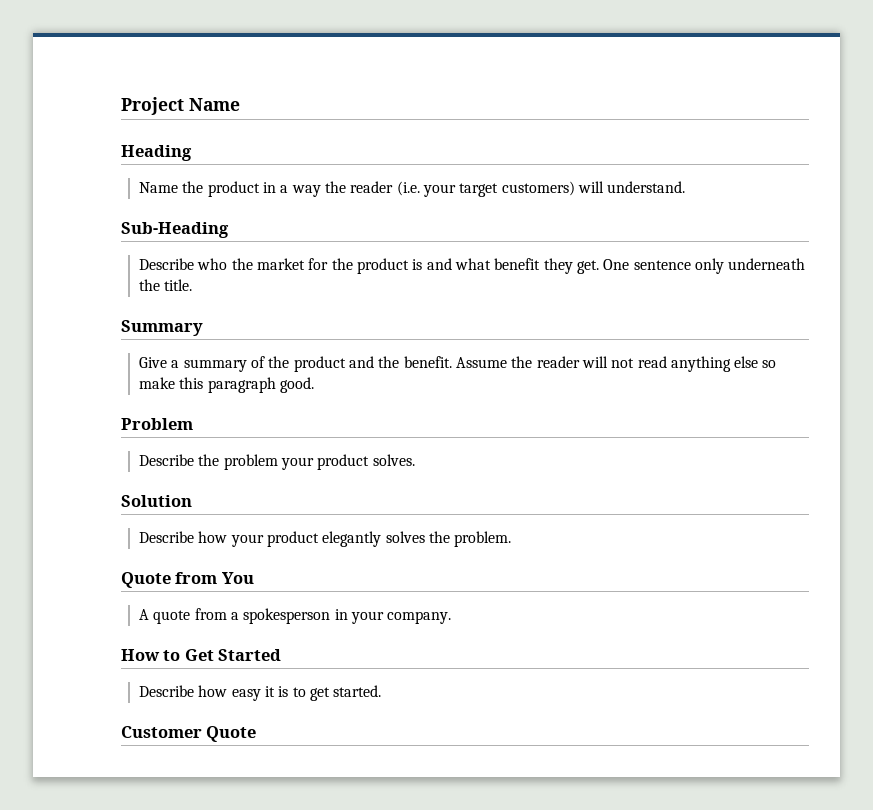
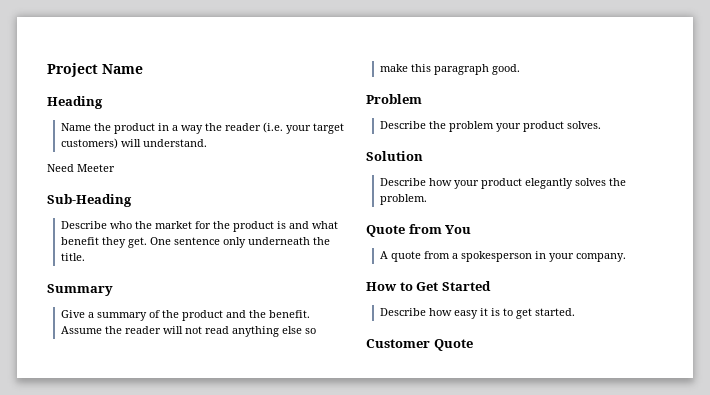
(686, 187) none -> [47,164,115,172] // Need Meeter

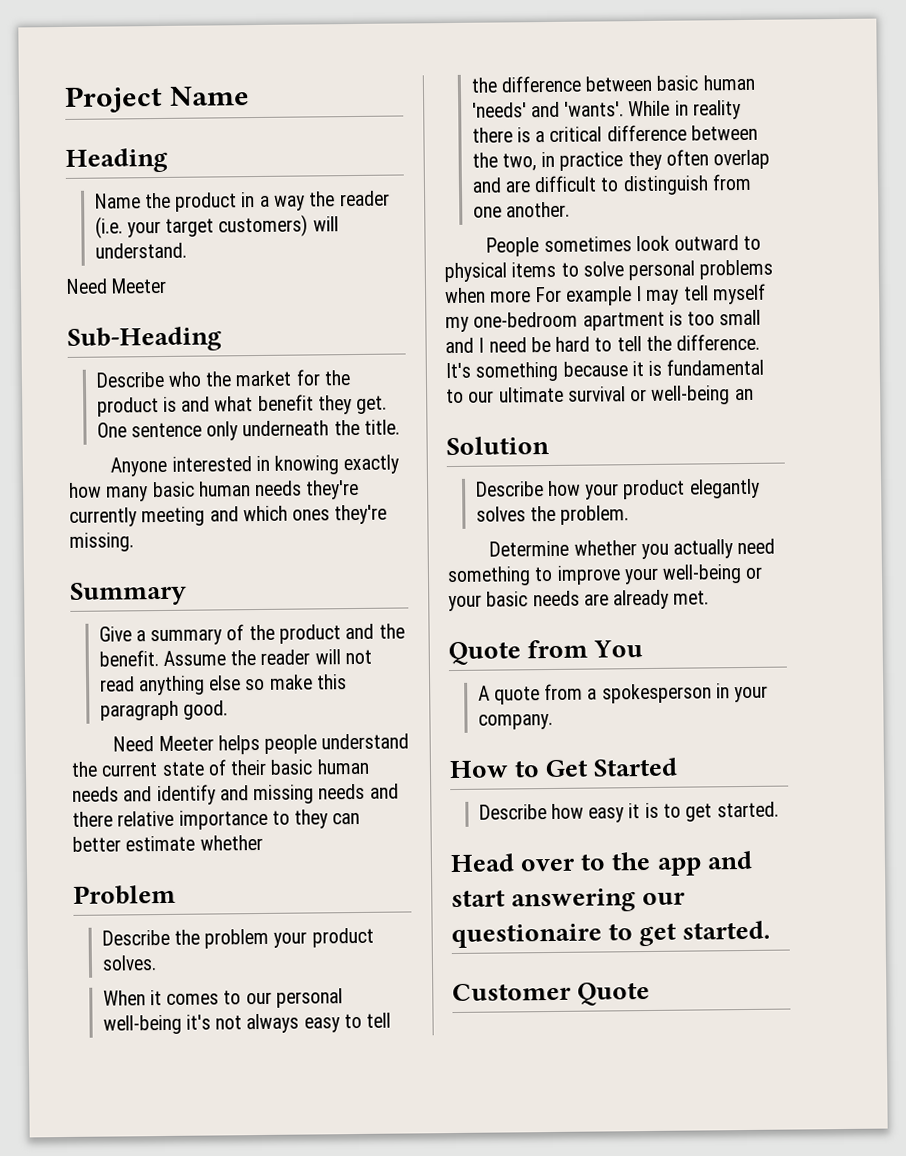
(85, 257) none -> [110,454,400,477] [69,479,360,502] [69,504,388,527] [69,532,134,552] // Anyone interested in knowing exactly how many basic human needs they're currently meeting and which ones they're missing.
(520, 69) none -> [113,733,410,755] [71,758,370,777] [72,783,399,806] [72,809,361,830] [72,834,263,852] // Need Meeter helps people understand the current state of their basic human needs and identify and missing needs and there relative importance to they can better estimate whether
(601, 125) none -> [102,988,343,1008] [102,1012,392,1035] [470,74,755,93] [471,100,741,120] [471,124,758,143] [471,149,771,172] [471,173,752,196] [472,201,570,218] [486,235,762,257] [444,259,774,283] [445,283,766,306] [445,309,762,333] [445,333,761,354] [445,358,765,382] [446,385,754,405] // When it comes to our personal well-being it's not always easy to tell the difference between basic human 'needs' and 'wants'. While in reality there is a critical difference between the two, in practice they often overlap and are difficult to distinguish from one another. // People sometimes look outward to physical items to solve personal problems when more For example I may tell myself my one-bedroom apartment is too small and I need be hard to tell the difference. It's something because it is fundamental to our ultimate survival or well-being an
(427, 199) none -> [489,538,776,560] [447,564,764,587] [448,589,710,612] // Determine whether you actually need something to improve your well-being or your basic needs are already met.
(575, 312) none -> [450,850,753,876] [451,888,687,913] [451,920,771,949] // Head over to the app and start answering our questionaire to get started.

